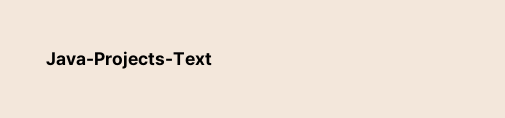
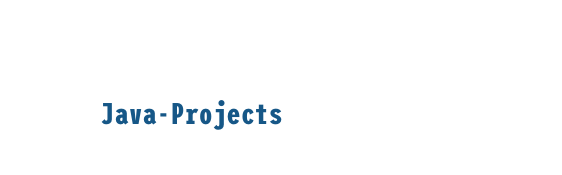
[46,51,212,69] Java-Projects-Text -> [101,100,283,130] Java-Projects

